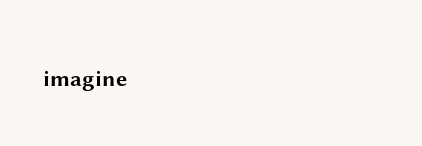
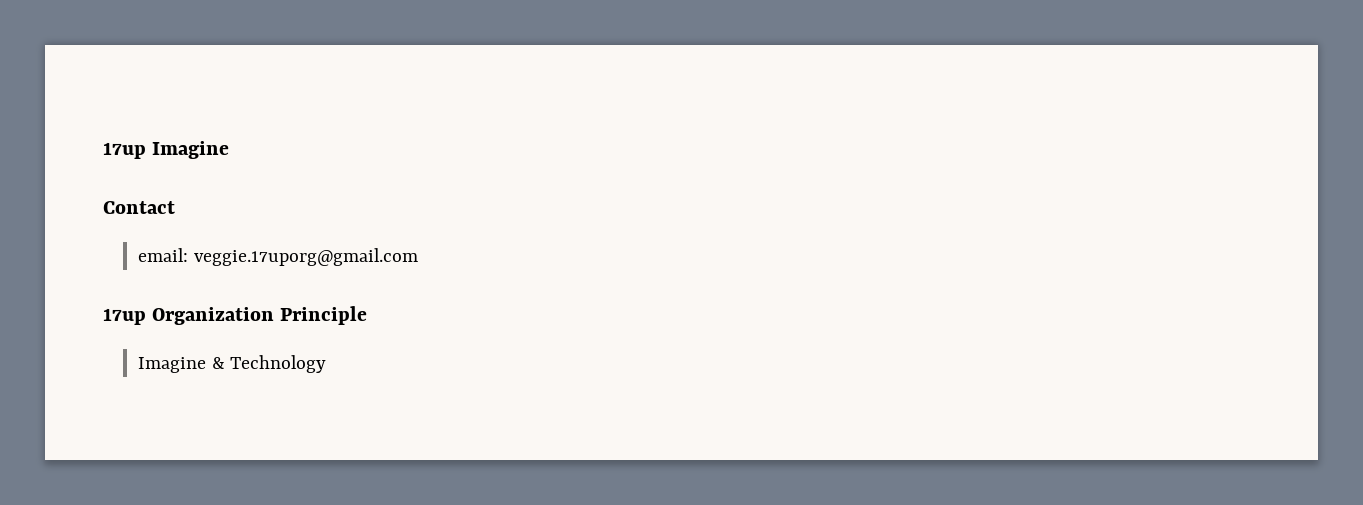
[43,70,127,91] imagine -> [103,141,230,159] [103,201,175,214] [138,248,418,266] [103,306,368,325] [138,355,327,373] 17up Imagine // Contact // email: veggie.17uporg@gmail.com // 17up Organization Principle // Imagine & Technology

